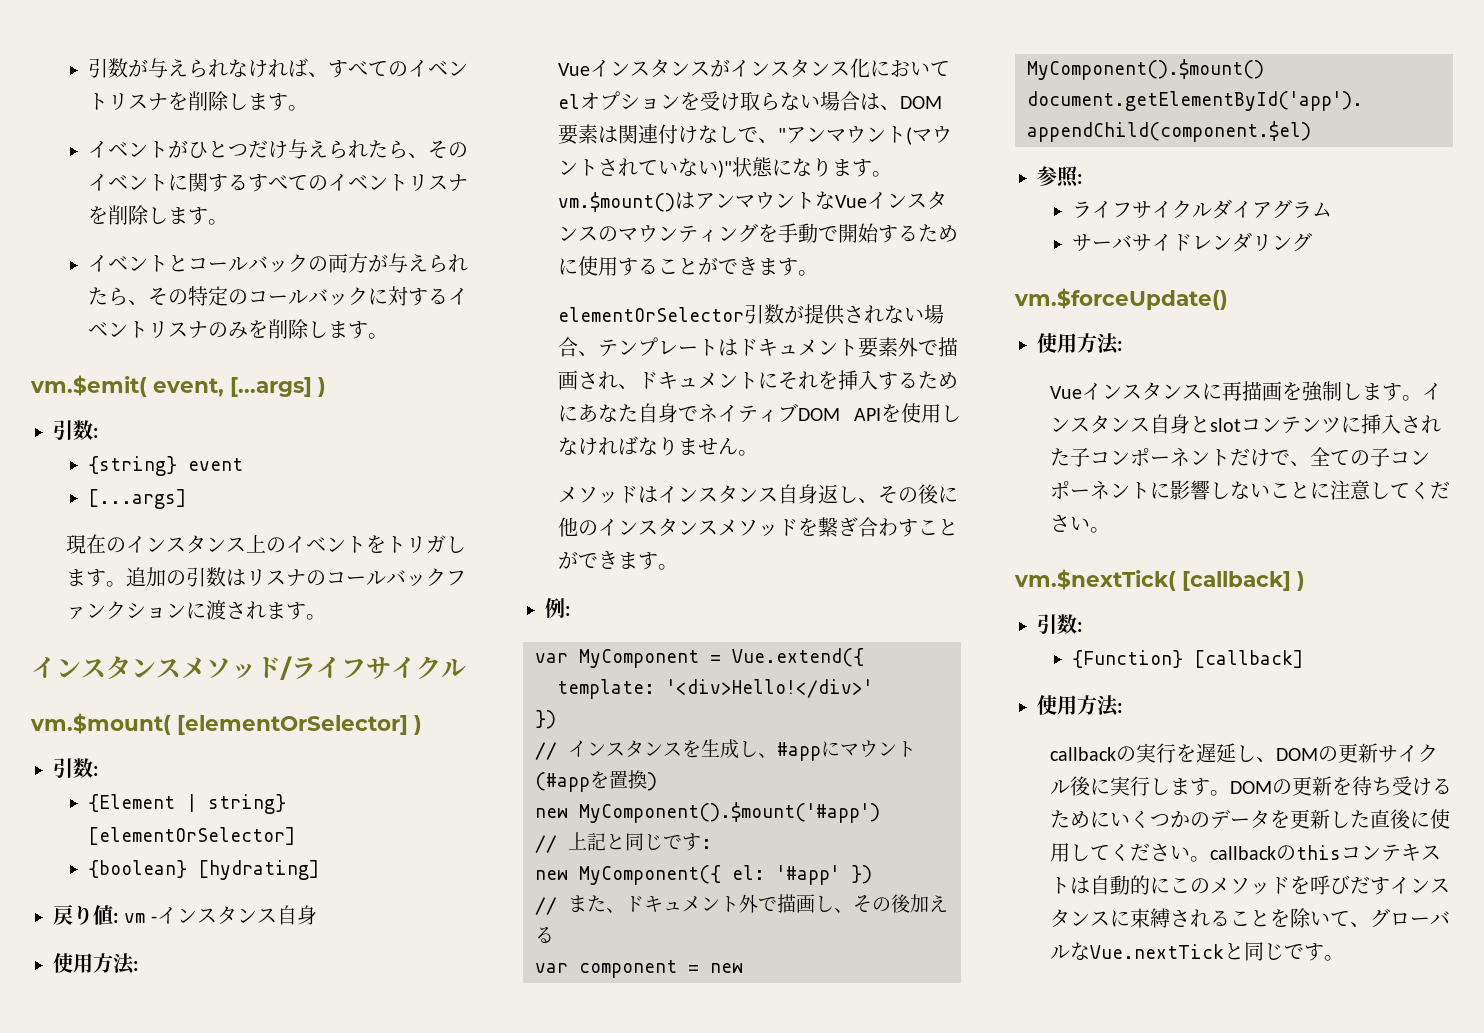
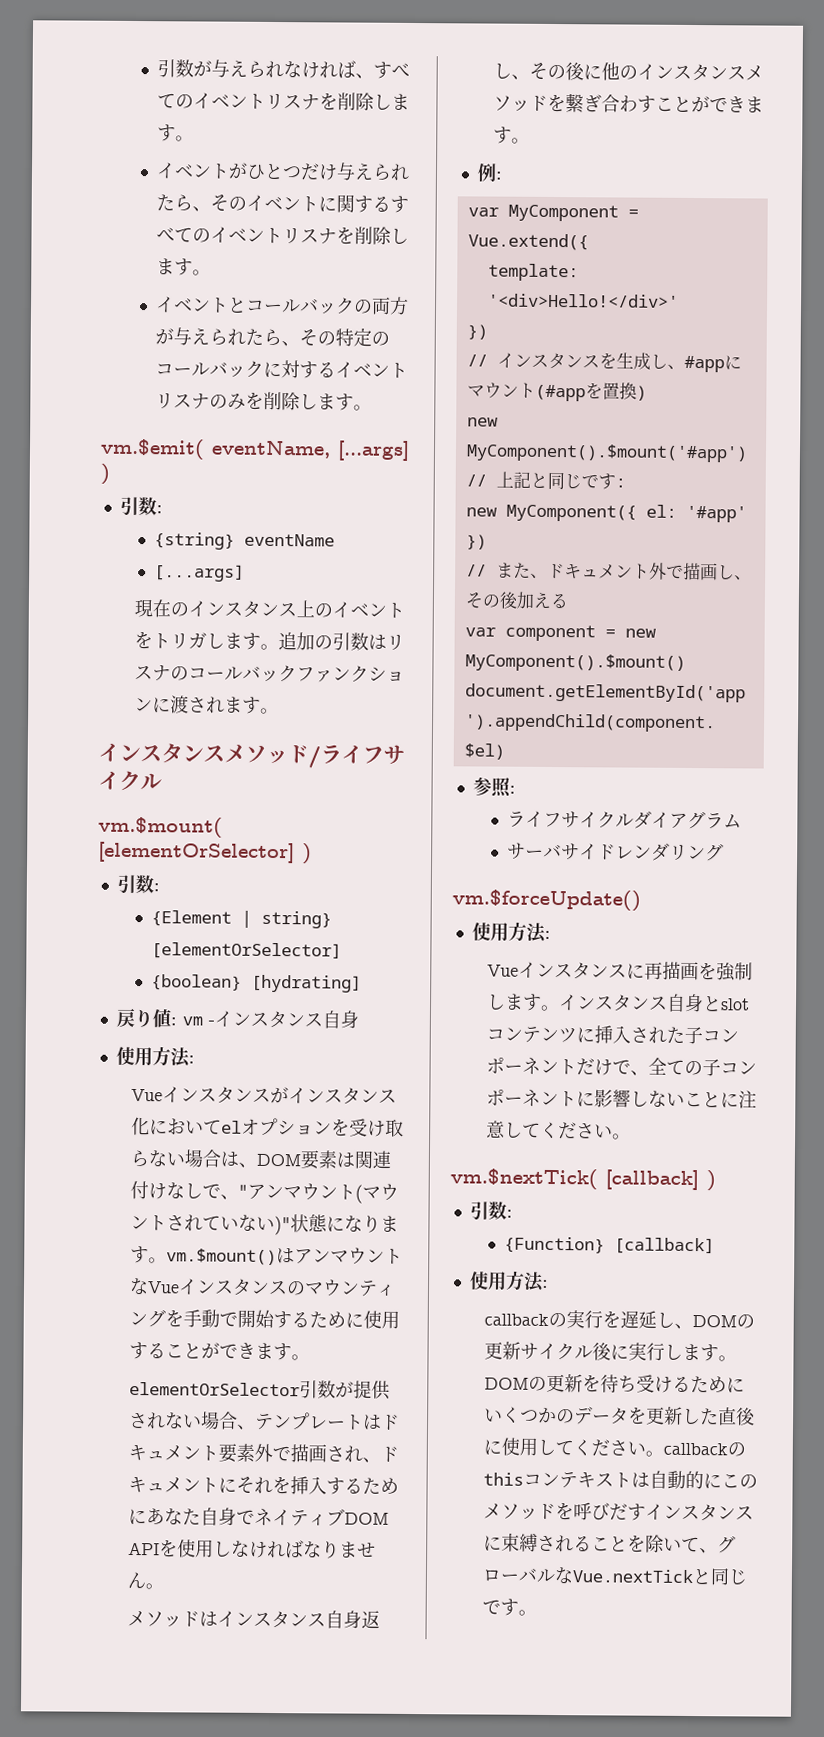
[153,378,224,397] event, -> [211,440,331,459] eventName,
[188,458,244,471] event -> [244,533,336,547] eventName

